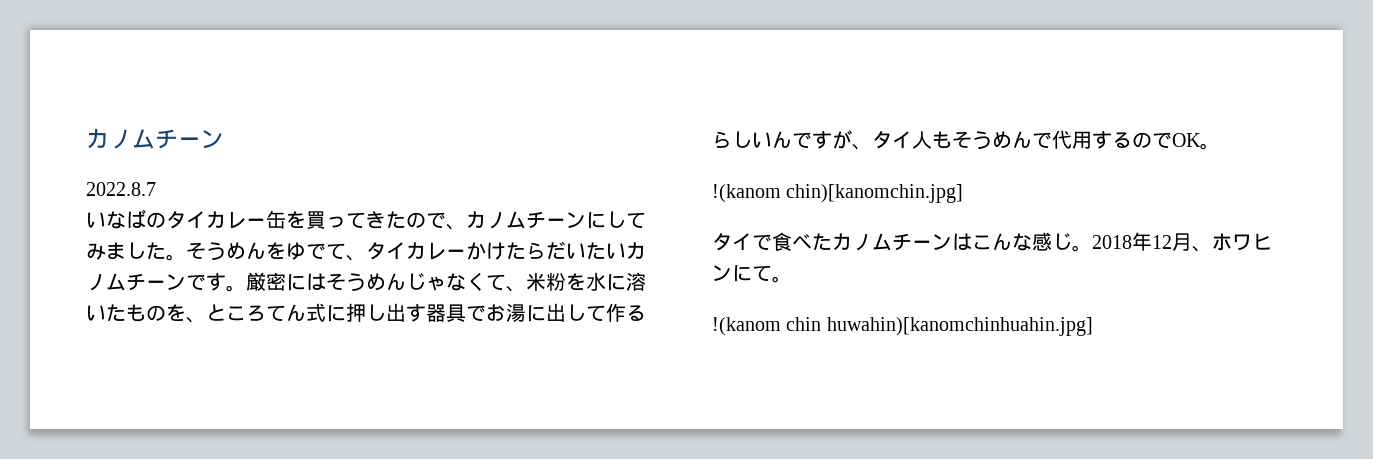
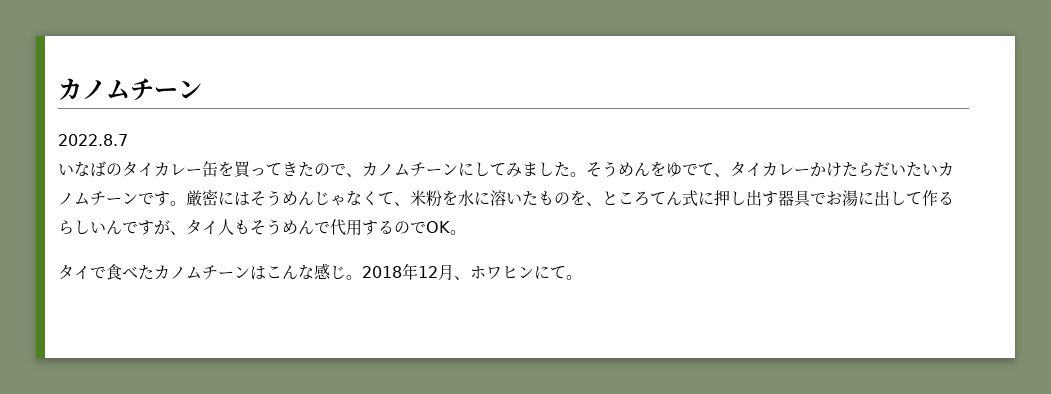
[712,184,964,203] // !(kanom chin)[kanomchin.jpg] -> (466, 232) none
[712,317,1093,336] // !(kanom chin huwahin)[kanomchinhuahin.jpg] -> (582, 277) none

